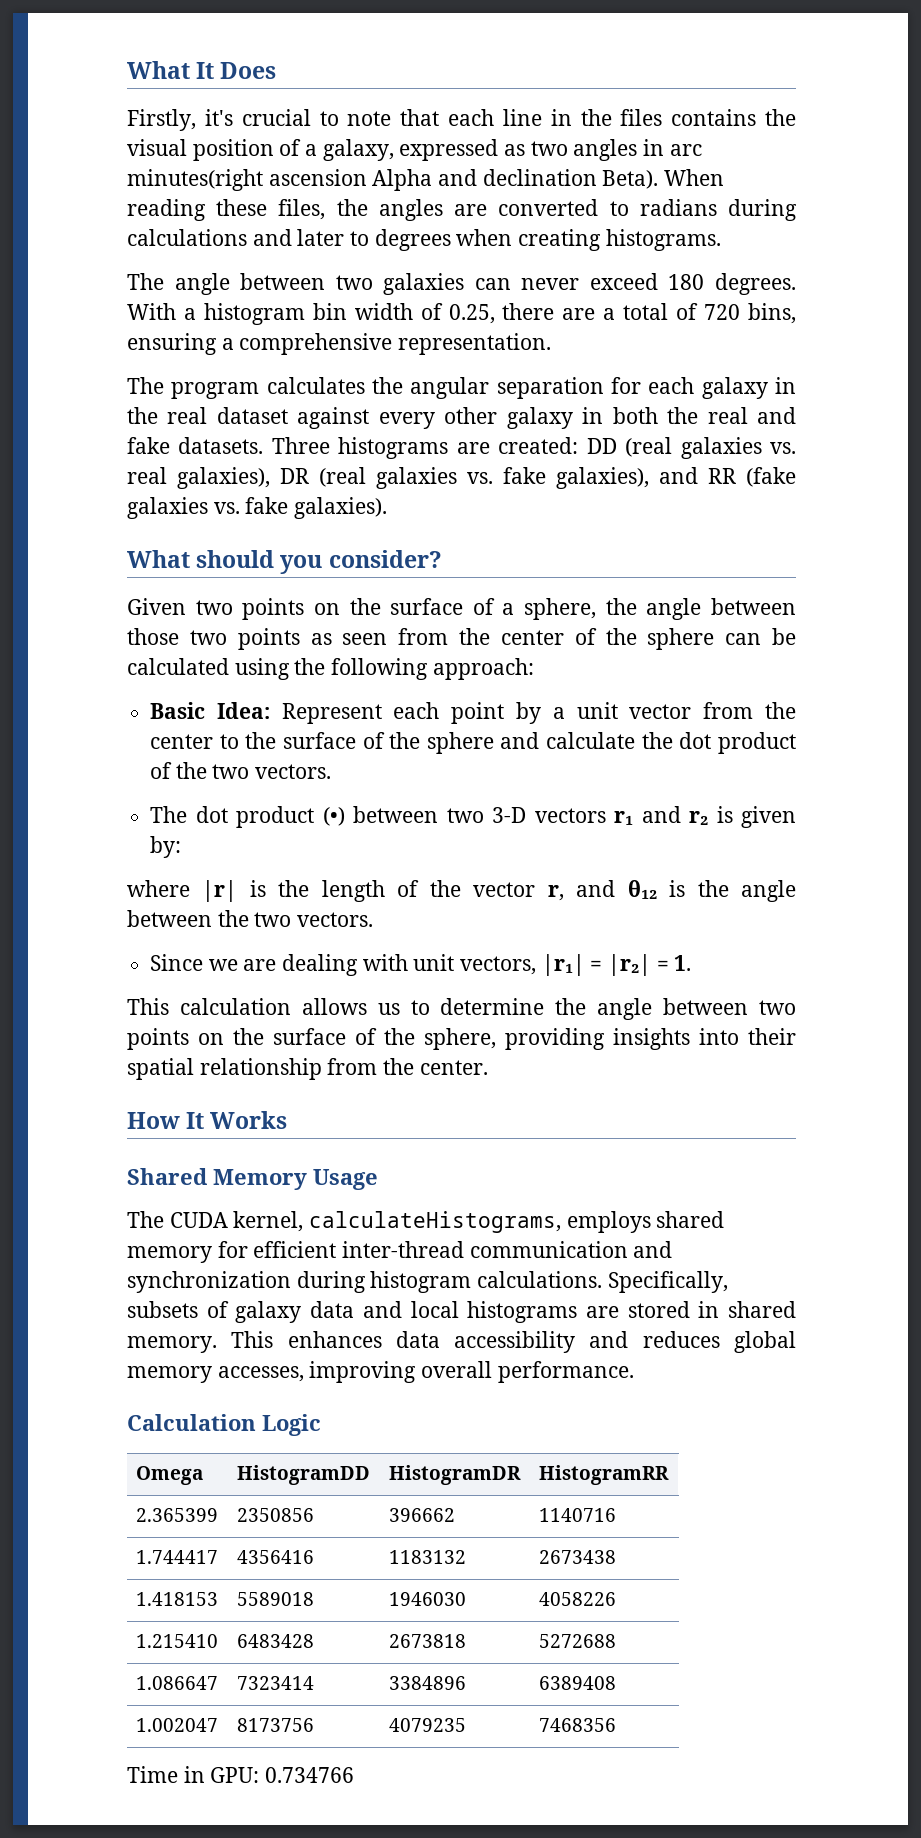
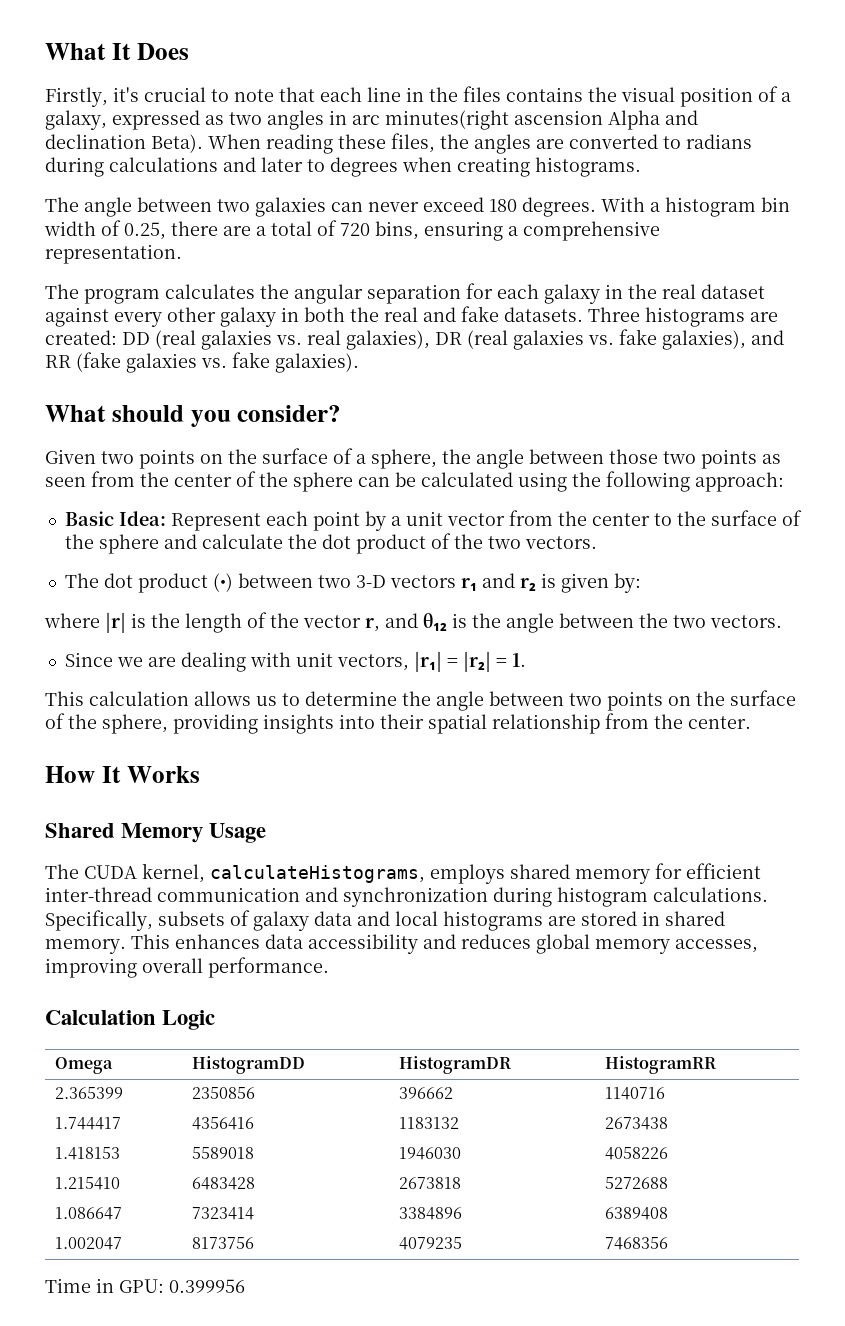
[265,1767,355,1783] 0.734766 -> [169,1279,245,1293] 0.399956

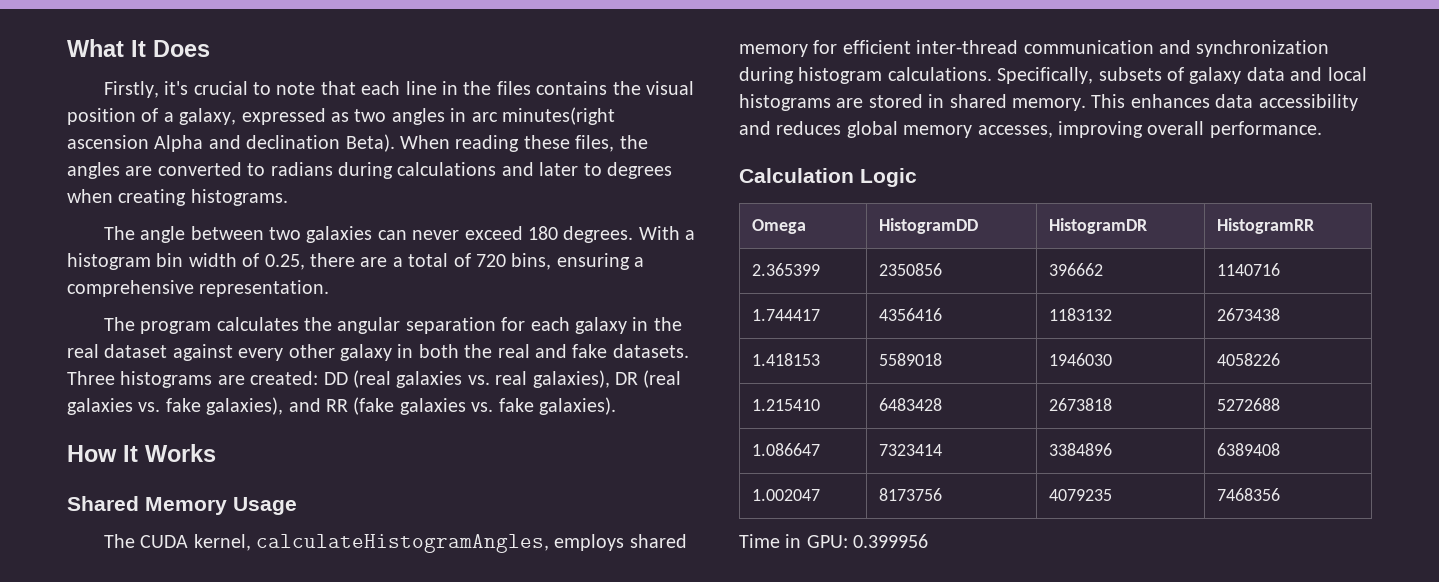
[45,405,342,427] [45,448,781,469] [45,471,784,492] [64,510,802,531] [64,533,597,554] [64,573,641,593] [44,612,782,633] [64,651,526,672] [45,690,796,711] [45,713,751,734] // What should you consider? // Given two points on the surface of a sphere, the angle between those two points as seen from the center of the sphere can be calculated using the following approach: // Basic Idea: Represent each point by a unit vector from the center to the surface of the sphere and calculate the dot product of the two vectors. // The dot product (•) between two 3-D vectors r₁ and r₂ is given by: // where |r| is the length of the vector r, and θ₁₂ is the angle between the two vectors. // Since we are dealing with unit vectors, |r₁| = |r₂| = 1. // This calculation allows us to determine the angle between two points on the surface of the sphere, providing insights into their spatial relationship from the center. -> (616, 406) none
[210,865,425,883] calculateHistograms, -> [255,534,549,553] calculateHistogramAngles,

